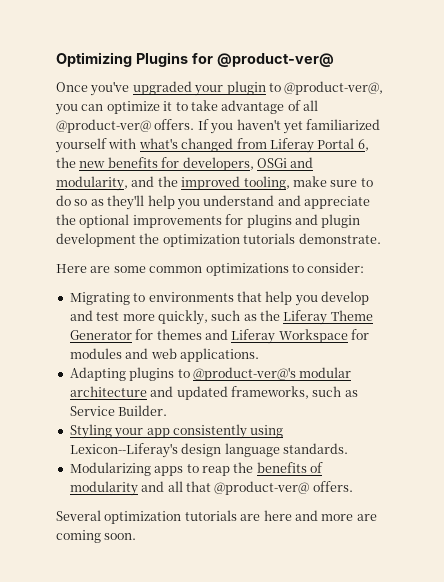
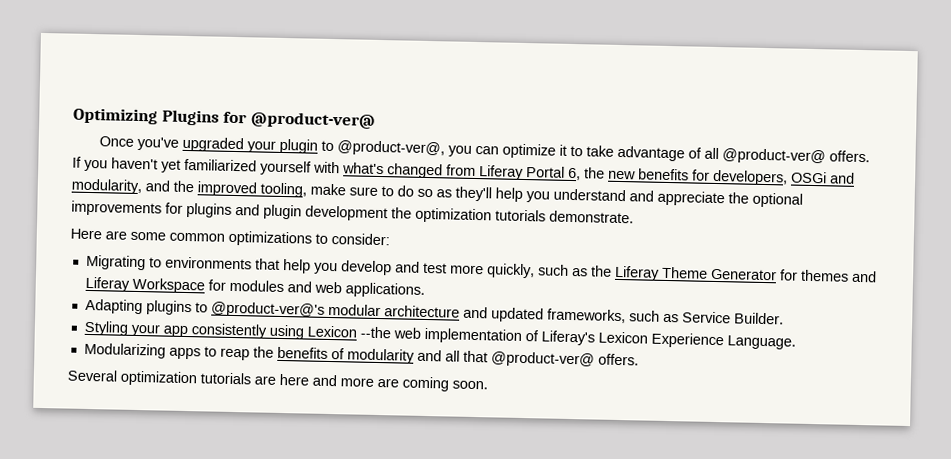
[69,443,348,458] Lexicon--Liferay's design language standards. -> [306,325,796,350] Lexicon --the web implementation of Liferay's Lexicon Experience Language.

